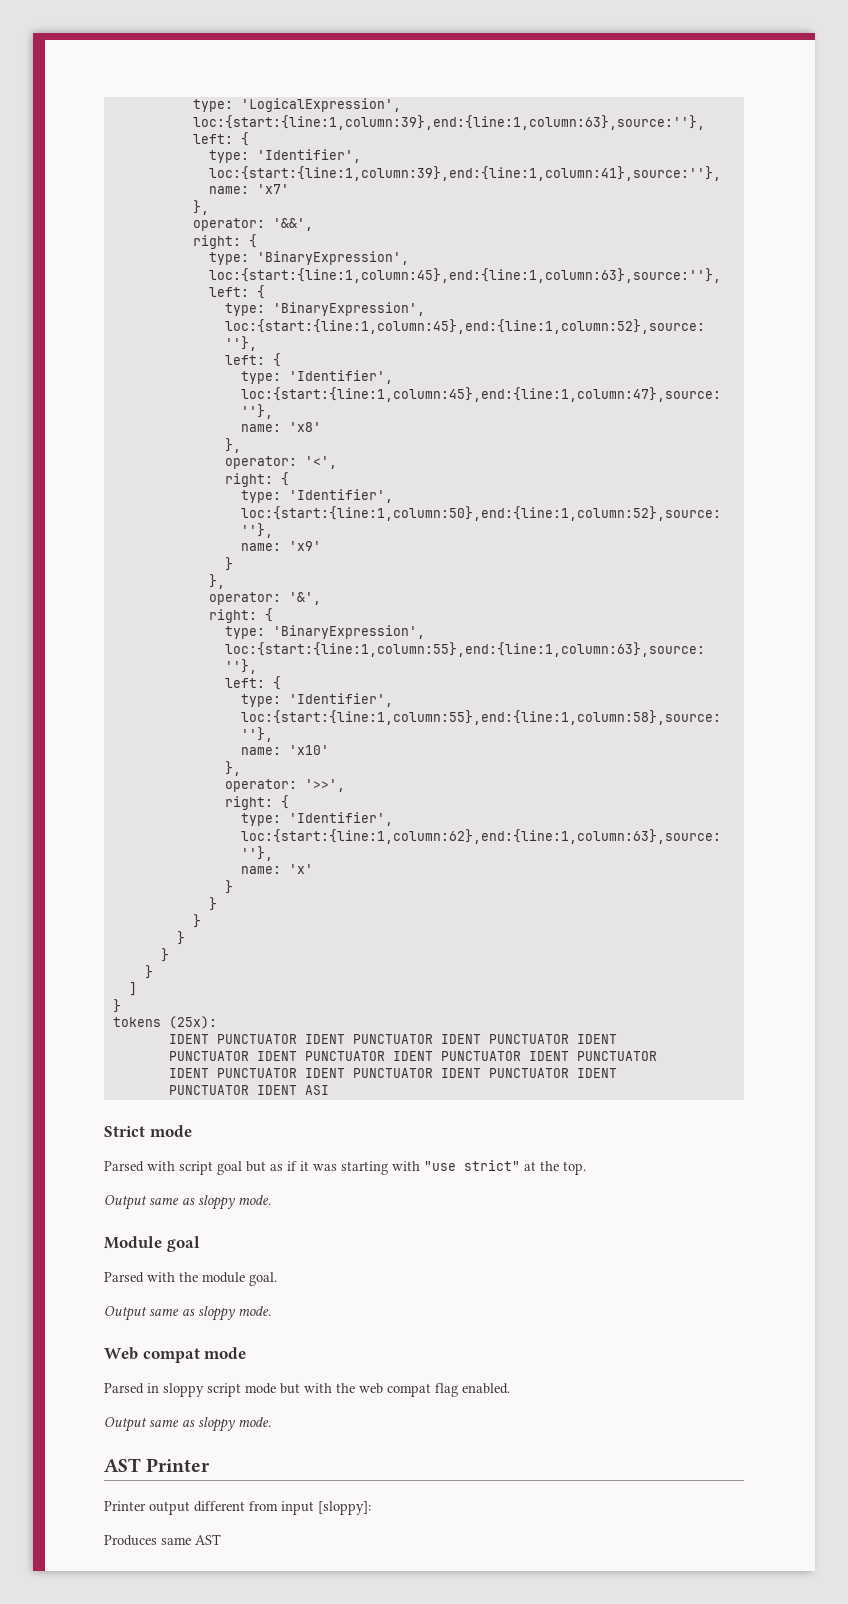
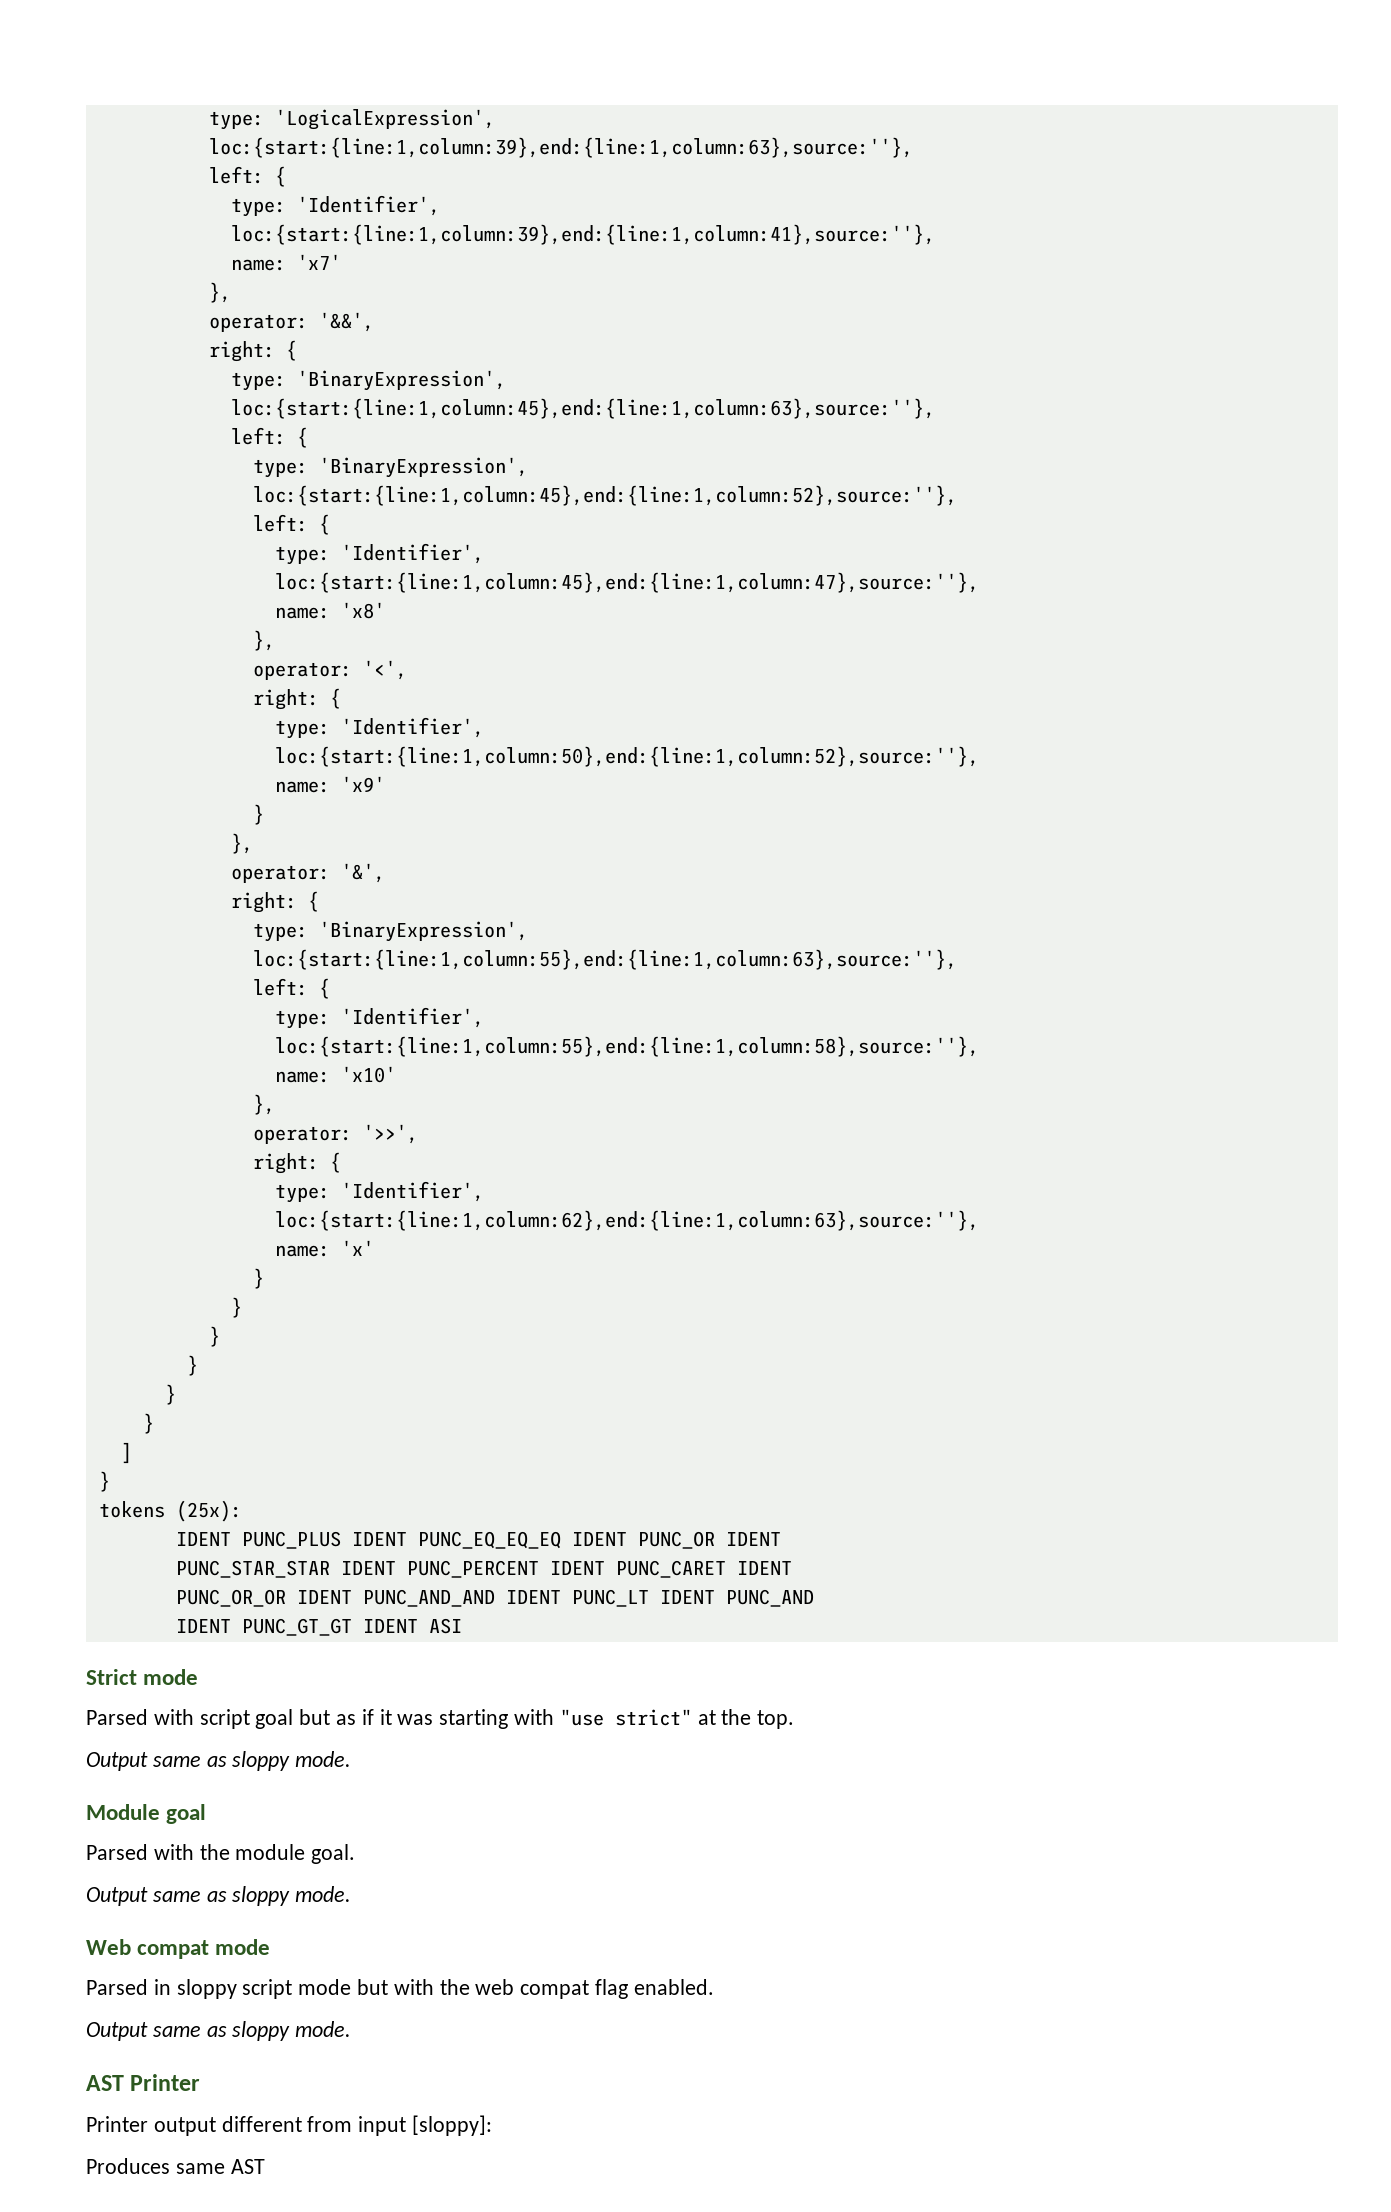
[216,1034,617,1044] [168,1051,657,1061] [168,1068,617,1078] [168,1085,249,1095] PUNCTUATOR IDENT PUNCTUATOR IDENT PUNCTUATOR IDENT // PUNCTUATOR IDENT PUNCTUATOR IDENT PUNCTUATOR IDENT PUNCTUATOR // IDENT PUNCTUATOR IDENT PUNCTUATOR IDENT PUNCTUATOR IDENT // PUNCTUATOR -> [241,1531,781,1549] [175,1560,792,1578] [175,1589,814,1607] [175,1618,352,1636] PUNC_PLUS IDENT PUNC_EQ_EQ_EQ IDENT PUNC_OR IDENT // PUNC_STAR_STAR IDENT PUNC_PERCENT IDENT PUNC_CARET IDENT // PUNC_OR_OR IDENT PUNC_AND_AND IDENT PUNC_LT IDENT PUNC_AND // IDENT PUNC_GT_GT

